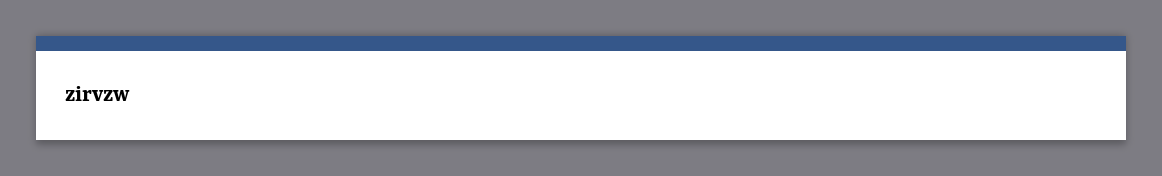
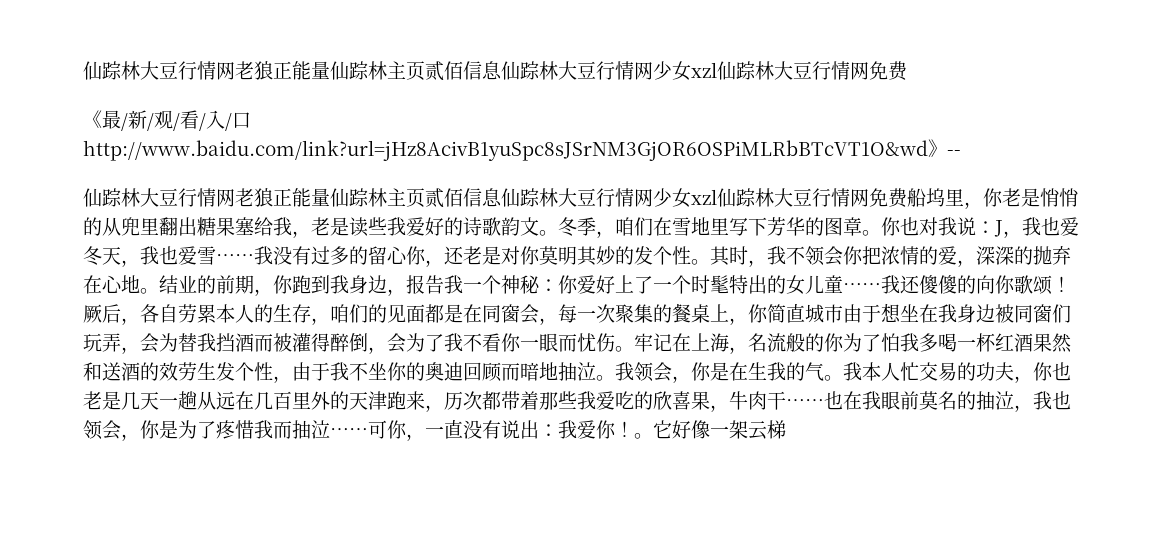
[65,86,130,101] zirvzw -> [83,61,908,81] [83,110,251,131] [83,139,961,161] [83,188,1079,209] [83,217,1079,238] [83,246,1071,267] [83,275,1071,296] [83,303,1071,325] [83,333,1072,354] [83,362,1071,383] [83,391,1071,412] [83,420,786,441] 仙踪林大豆行情网老狼正能量仙踪林主页贰佰信息仙踪林大豆行情网少女xzl仙踪林大豆行情网免费 // 《最/新/观/看/入/口http://www.baidu.com/link?url=jHz8AcivB1yuSpc8sJSrNM3GjOR6OSPiMLRbBTcVT1O&wd》-- // 仙踪林大豆行情网老狼正能量仙踪林主页贰佰信息仙踪林大豆行情网少女xzl仙踪林大豆行情网免费船坞里，你老是悄悄的从兜里翻出糖果塞给我，老是读些我爱好的诗歌韵文。冬季，咱们在雪地里写下芳华的图章。你也对我说：J，我也爱冬天，我也爱雪……我没有过多的留心你，还老是对你莫明其妙的发个性。其时，我不领会你把浓情的爱，深深的抛弃在心地。结业的前期，你跑到我身边，报告我一个神秘：你爱好上了一个时髦特出的女儿童……我还傻傻的向你歌颂！厥后，各自劳累本人的生存，咱们的见面都是在同窗会，每一次聚集的餐桌上，你简直城市由于想坐在我身边被同窗们玩弄，会为替我挡酒而被灌得醉倒，会为了我不看你一眼而忧伤。牢记在上海，名流般的你为了怕我多喝一杯红酒果然和送酒的效劳生发个性，由于我不坐你的奥迪回顾而暗地抽泣。我领会，你是在生我的气。我本人忙交易的功夫，你也老是几天一趟从远在几百里外的天津跑来，历次都带着那些我爱吃的欣喜果，牛肉干……也在我眼前莫名的抽泣，我也领会，你是为了疼惜我而抽泣……可你，一直没有说出：我爱你！。它好像一架云梯

